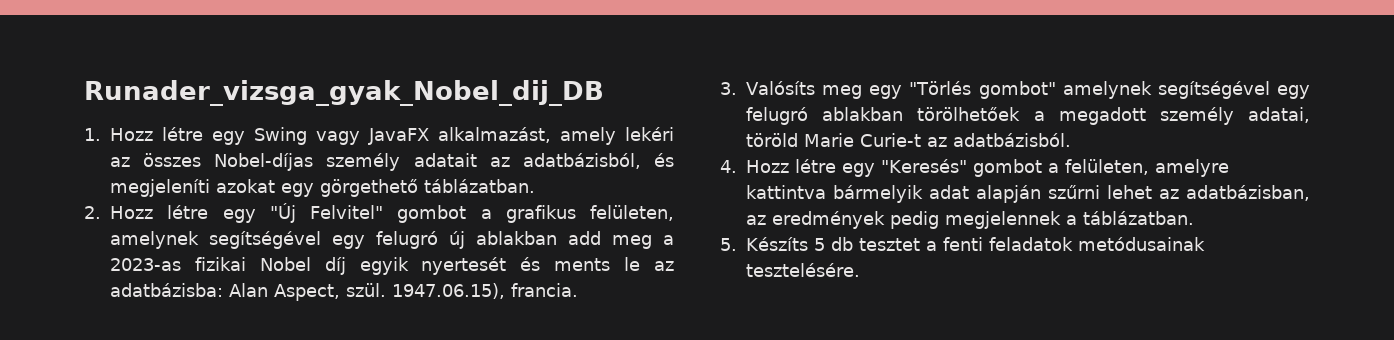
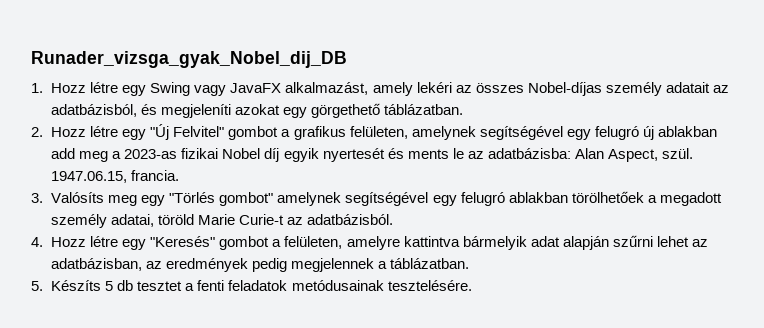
[392,283,505,299] 1947.06.15), -> [51,171,128,183] 1947.06.15,

